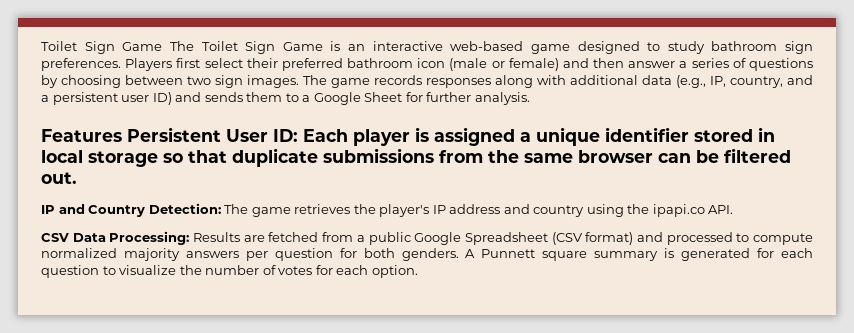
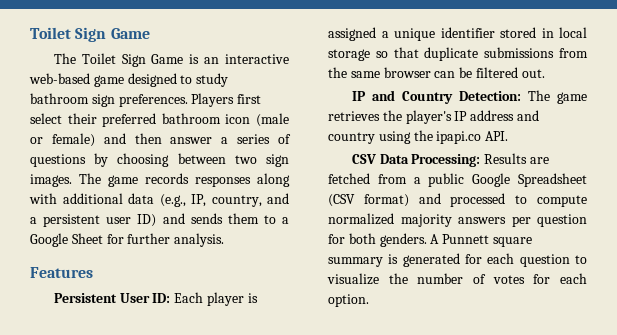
[41,41,163,54] Toilet Sign Game -> [30,27,150,42] Toilet Sign Game //
(122, 135) none -> (93, 272) //

